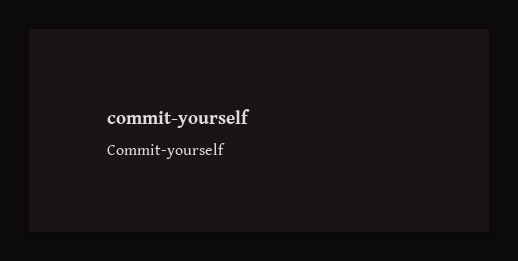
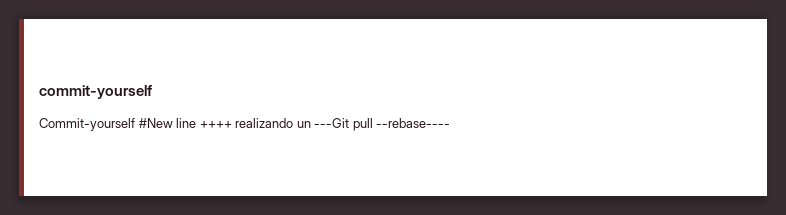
(225, 151) none -> [138,118,451,131] #New line ++++ realizando un ---Git pull --rebase----

